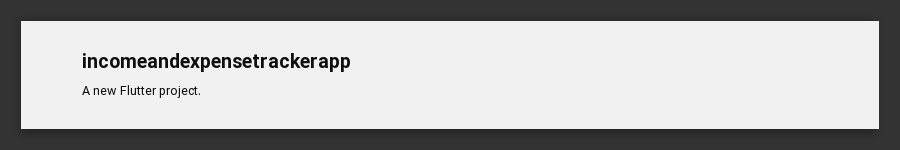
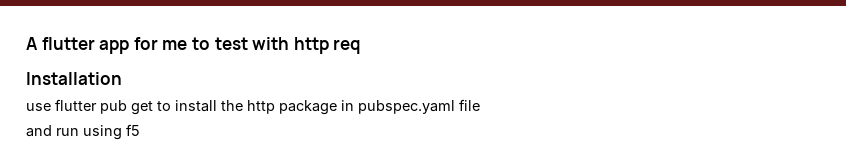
[82,53,351,72] [82,85,202,98] incomeandexpensetrackerapp // A new Flutter project. -> [26,37,361,54] [26,72,122,85] [26,99,480,115] [26,124,140,140] A flutter app for me to test with http req // Installation // use flutter pub get to install the http package in pubspec.yaml file // and run using f5

